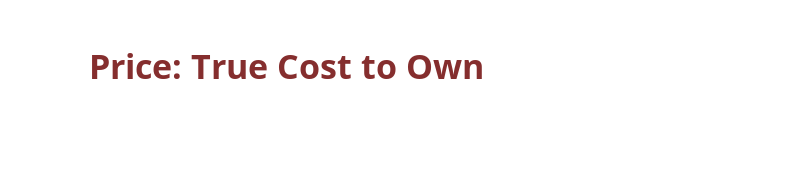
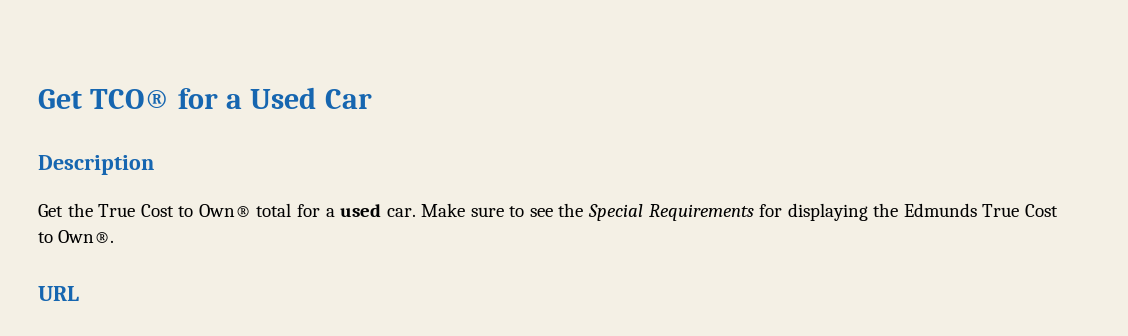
[89,53,485,79] Price: True Cost to Own -> [38,87,372,109] [38,155,154,175] [38,203,1059,221] [38,230,115,243] [38,286,79,301] Get TCO® for a Used Car // Description // Get the True Cost to Own® total for a used car. Make sure to see the Special Requirements for displaying the Edmunds True Cost to Own®. // URL

